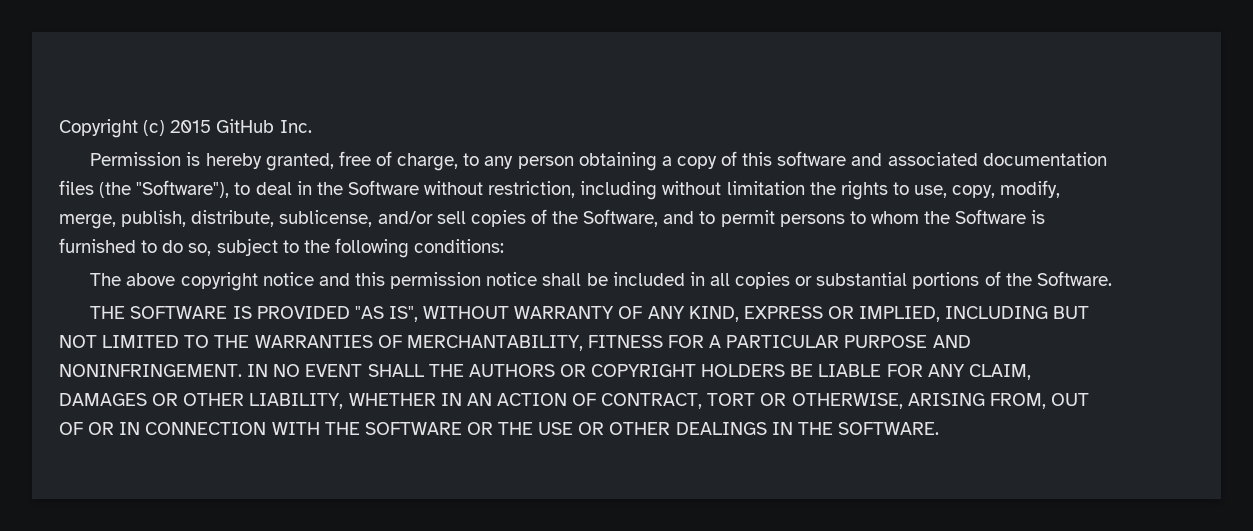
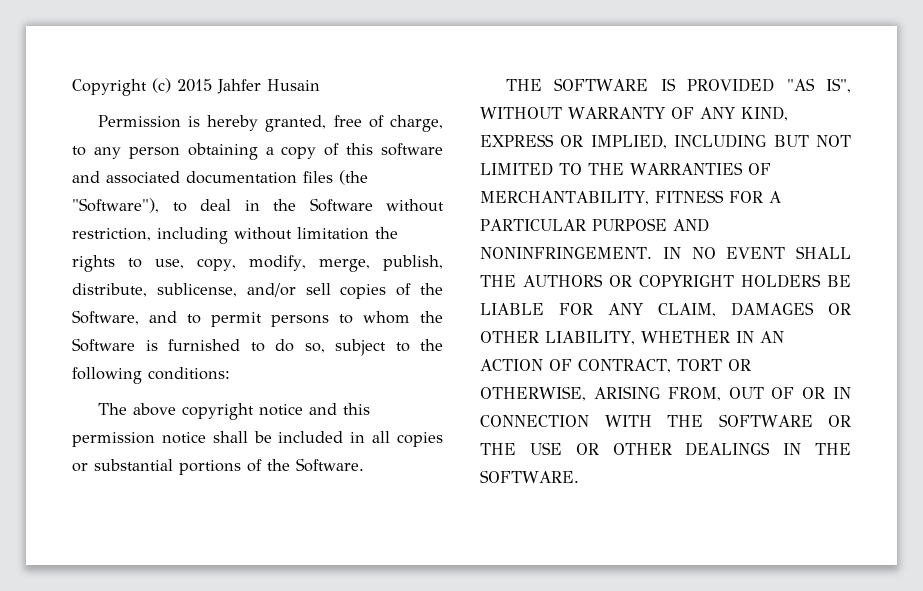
[216,119,312,133] GitHub Inc. -> [217,79,320,94] Jahfer Husain

